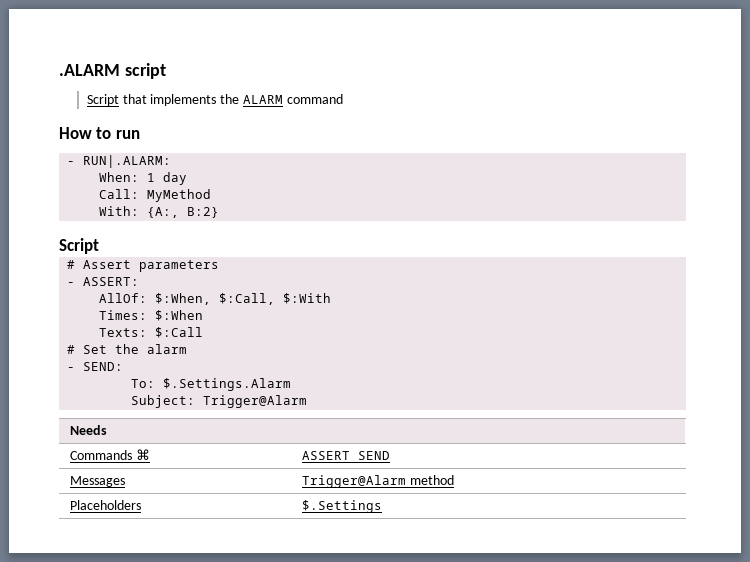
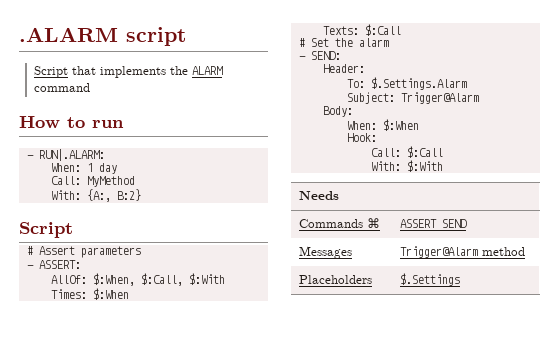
(124, 366) none -> [322,64,365,73] // Header:
(308, 401) none -> [322,106,353,117] [346,119,419,131] [346,133,377,142] [370,146,443,158] [370,160,443,172] // Body: // When: $:When // Hook: // Call: $:Call // With: $:With

